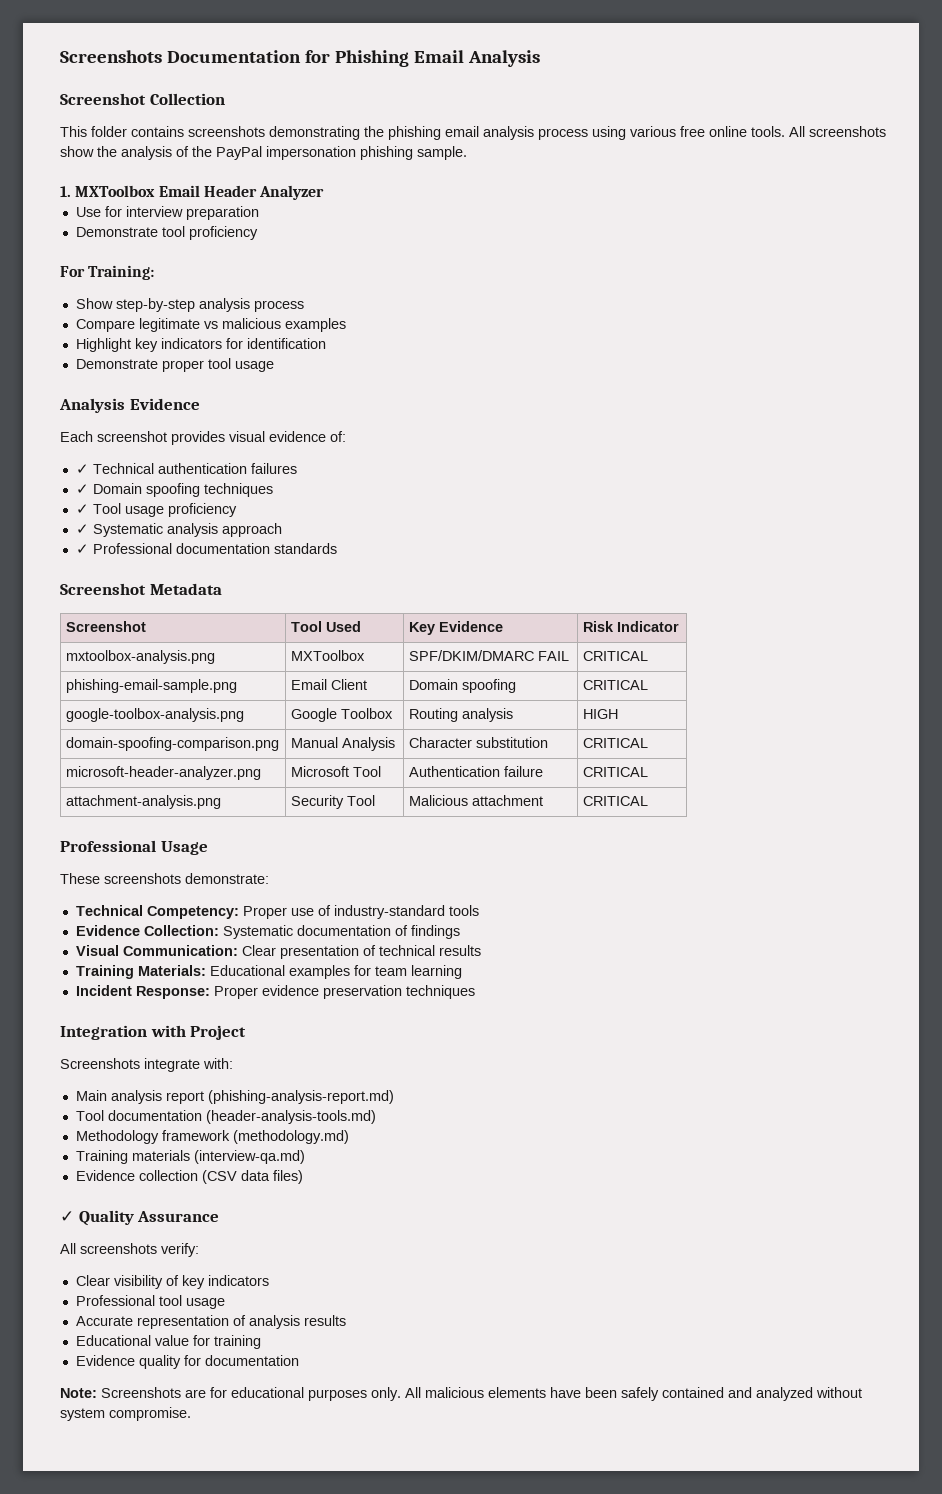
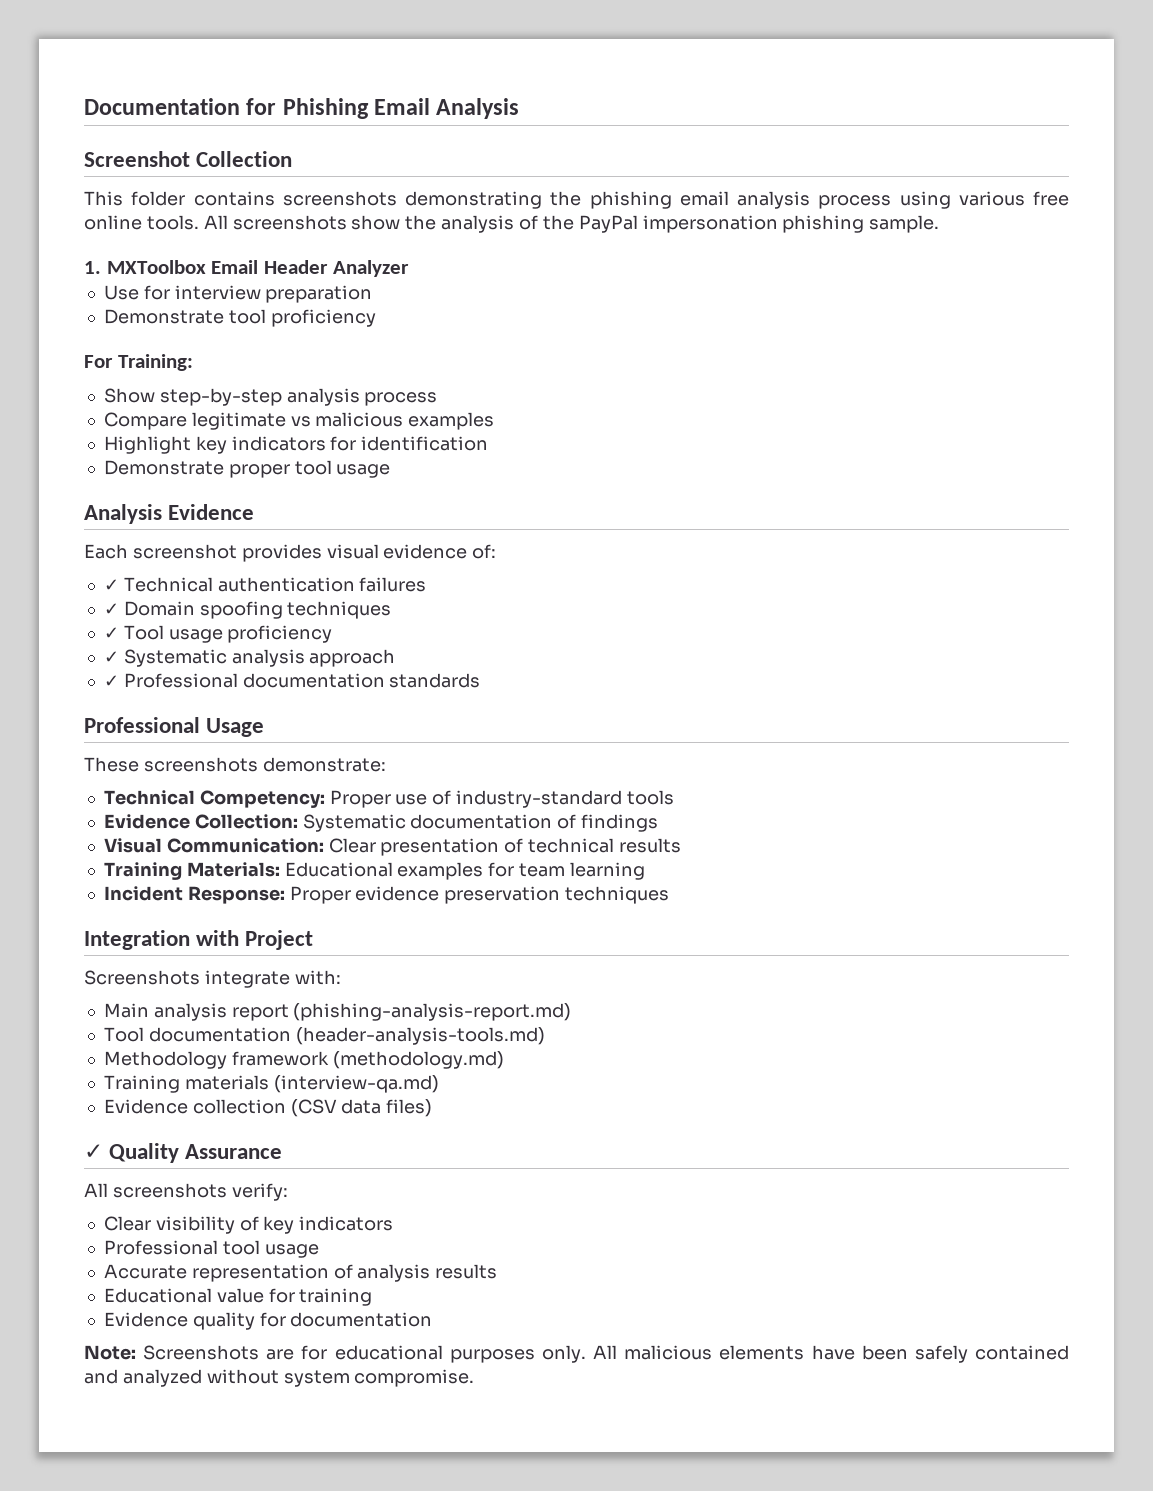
[60,50,162,63] Screenshots -> (84, 106) none
[60,583,222,595] [65,621,146,632] [290,621,361,632] [408,621,503,635] [582,621,679,632] [65,650,215,664] [290,650,365,661] [408,650,569,661] [582,651,648,661] [65,679,237,693] [290,679,367,690] [408,679,516,693] [582,680,648,690] [65,708,244,722] [290,708,393,722] [408,708,513,722] [582,709,618,719] [65,737,279,751] [290,737,395,751] [408,737,548,748] [582,738,648,748] [65,766,261,780] [290,766,381,777] [408,766,543,777] [582,767,648,777] [65,795,221,809] [290,795,375,809] [408,795,543,806] [582,796,648,806] // Screenshot Metadata // Screenshot | Tool Used | Key Evidence | Risk Indicator // mxtoolbox-analysis.png | MXToolbox | SPF/DKIM/DMARC FAIL | CRITICAL // phishing-email-sample.png | Email Client | Domain spoofing | CRITICAL // google-toolbox-analysis.png | Google Toolbox | Routing analysis | HIGH // domain-spoofing-comparison.png | Manual Analysis | Character substitution | CRITICAL // microsoft-header-analyzer.png | Microsoft Tool | Authentication failure | CRITICAL // attachment-analysis.png | Security Tool | Malicious attachment | CRITICAL -> (481, 680) none

